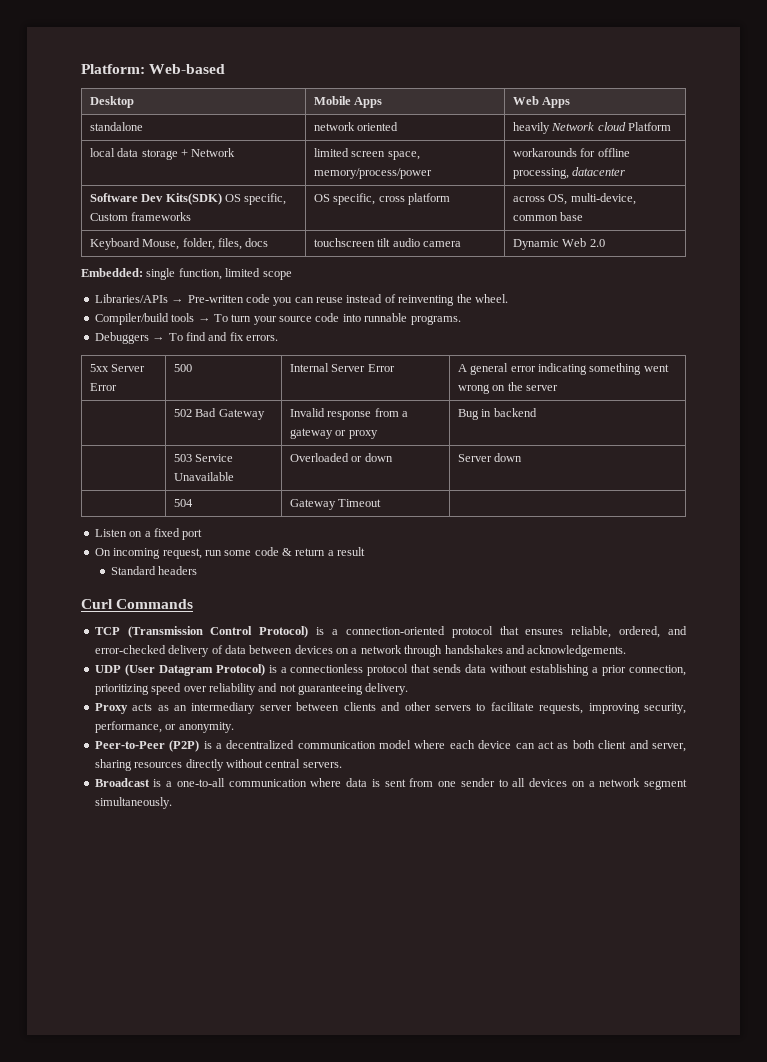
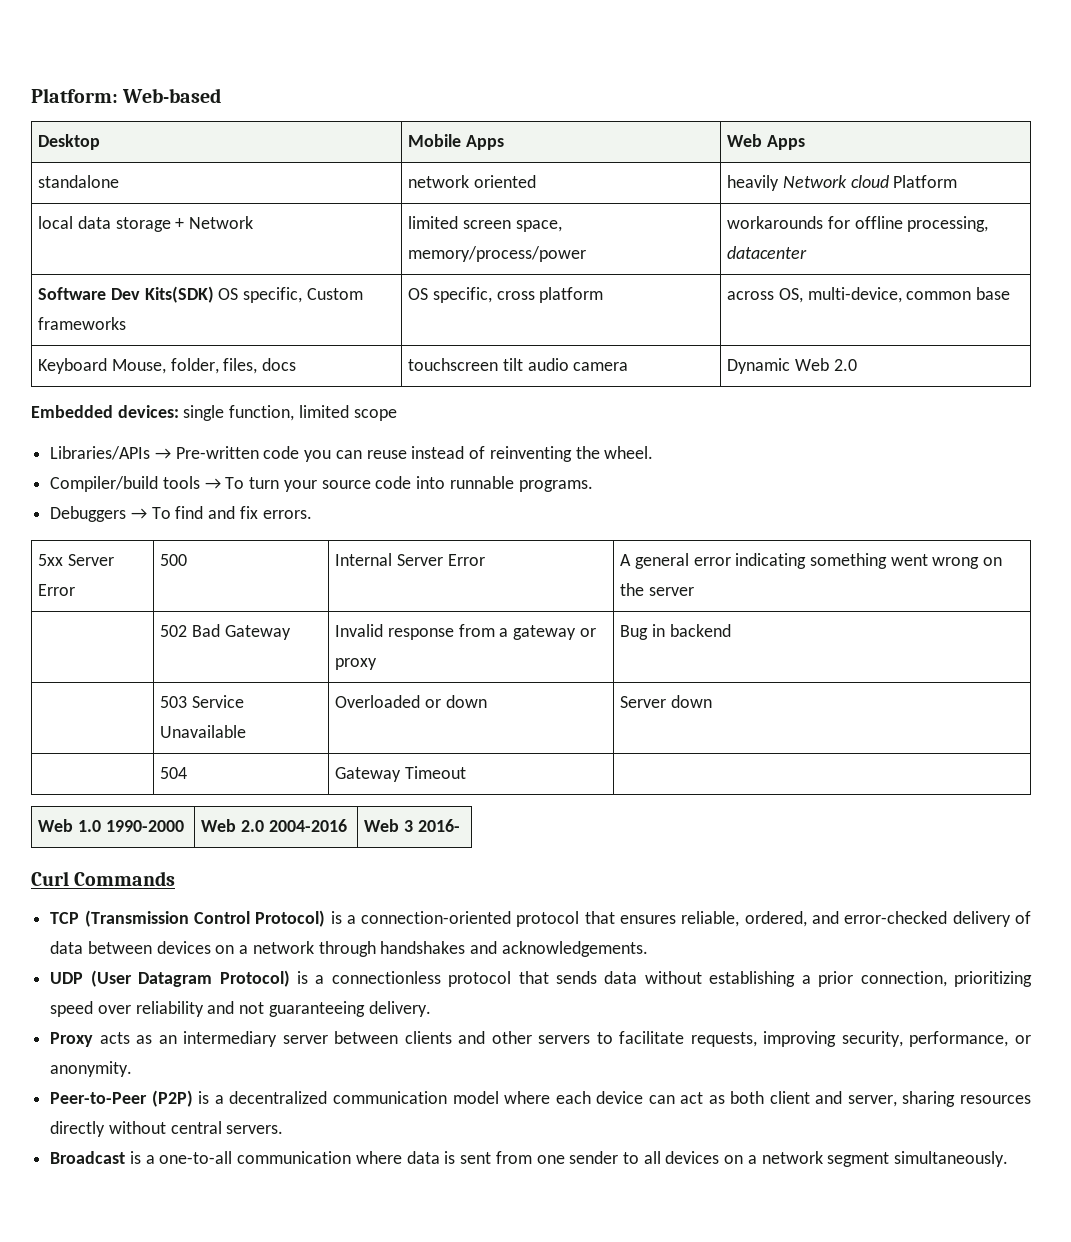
[81,268,143,277] Embedded: -> [31,405,179,418] Embedded devices:
[94,528,203,540] [94,547,366,559] [110,566,198,575] // Listen on a fixed port // On incoming request, run some code & return a result // Standard headers -> [38,819,184,832] [201,819,347,832] [364,819,460,832] // Web 1.0 1990-2000 | Web 2.0 2004-2016 | Web 3 2016-

